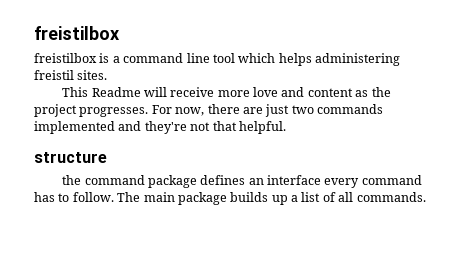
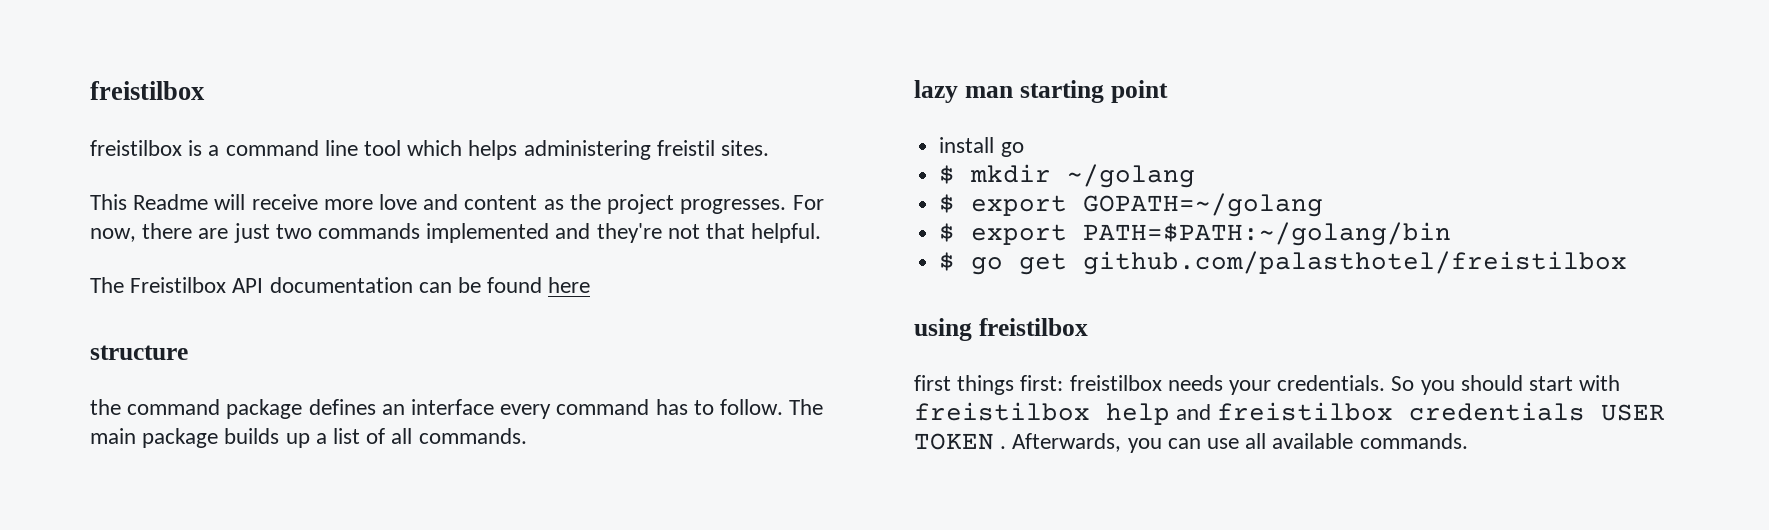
(286, 127) none -> [90,277,591,293] // The Freistilbox API documentation can be found here
(426, 197) none -> [914,80,1168,103] [939,137,1024,157] [939,164,1196,188] [939,193,1324,217] [939,222,1452,246] [939,251,1628,275] [914,318,1088,341] [914,375,1621,395] [914,402,1666,425] [914,433,1468,453] // lazy man starting point // install go // $ mkdir ~/golang // $ export GOPATH=~/golang // $ export PATH=$PATH:~/golang/bin // $ go get github.com/palasthotel/freistilbox // using freistilbox // first things first: freistilbox needs your credentials. So you should start with freistilbox help and freistilbox credentials USER TOKEN . Afterwards, you can use all available commands.

